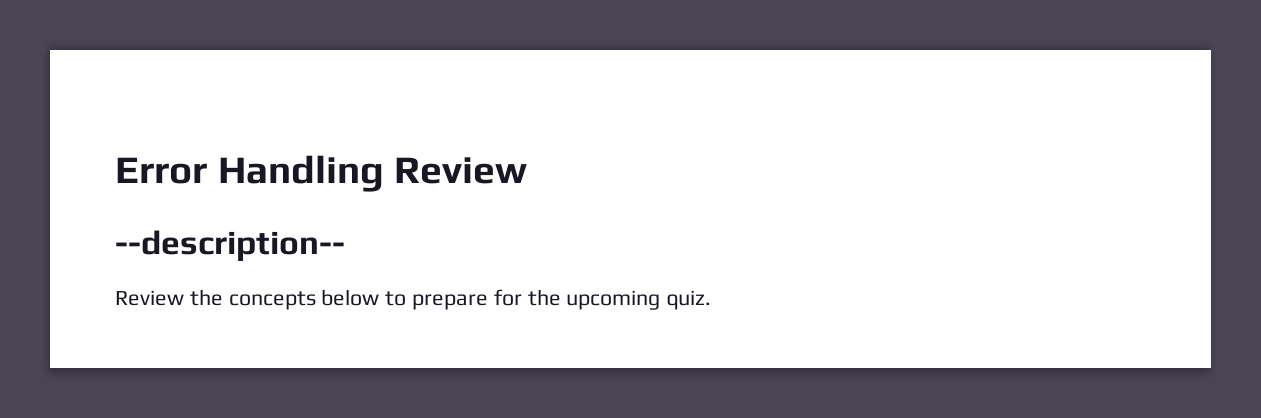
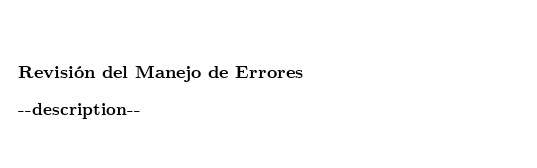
[115,155,528,192] [115,230,345,261] [115,289,712,310] Error Handling Review // --description-- // Review the concepts below to prepare for the upcoming quiz. -> [18,65,303,82] [18,103,141,119] Revisión del Manejo de Errores // --description--

